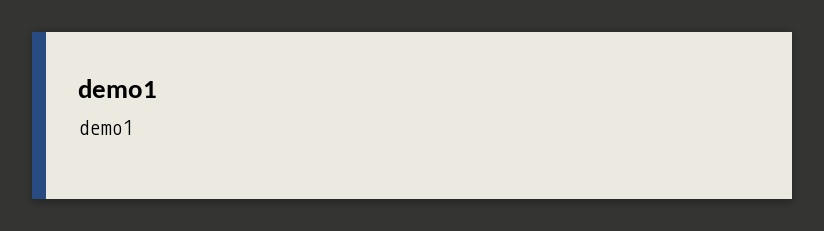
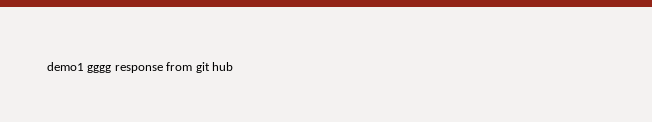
[78,79,157,98] [78,120,133,135] demo1 // demo1 -> [47,62,233,73] demo1 gggg response from git hub

